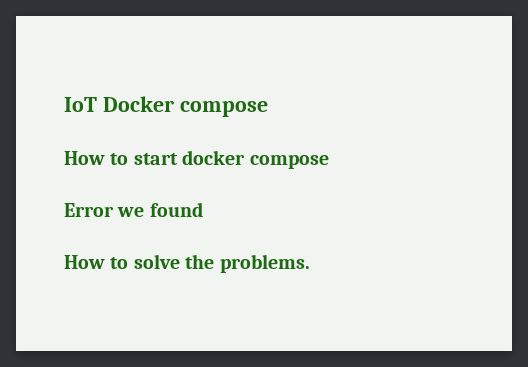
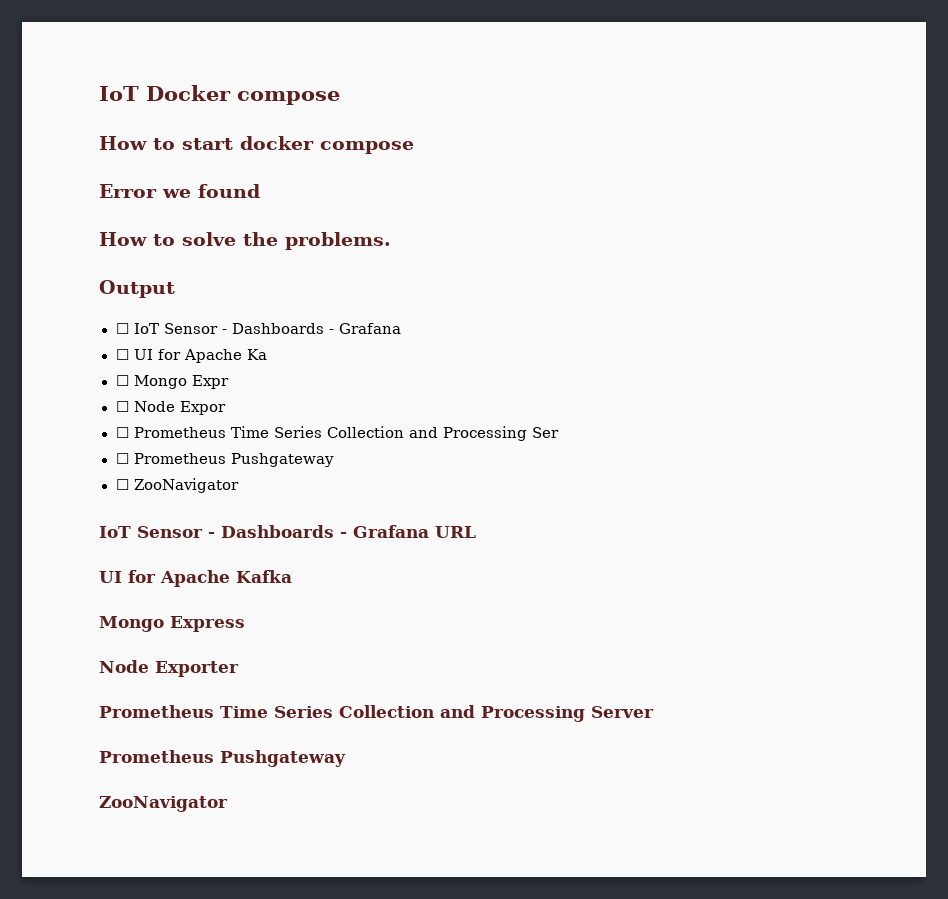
(310, 263) none -> [99,280,175,298] [115,323,401,334] [115,349,267,363] [115,375,229,389] [115,401,226,415] [115,426,559,441] [115,453,334,467] [115,478,239,493] [99,525,476,538] [99,570,292,587] [99,616,245,632] [99,660,239,677] [99,705,654,722] [99,750,346,767] [99,796,228,812] // Output // ☐ IoT Sensor - Dashboards - Grafana // ☐ UI for Apache Ka // ☐ Mongo Expr // ☐ Node Expor // ☐ Prometheus Time Series Collection and Processing Ser // ☐ Prometheus Pushgateway // ☐ ZooNavigator // IoT Sensor - Dashboards - Grafana URL // UI for Apache Kafka // Mongo Express // Node Exporter // Prometheus Time Series Collection and Processing Server // Prometheus Pushgateway // ZooNavigator

